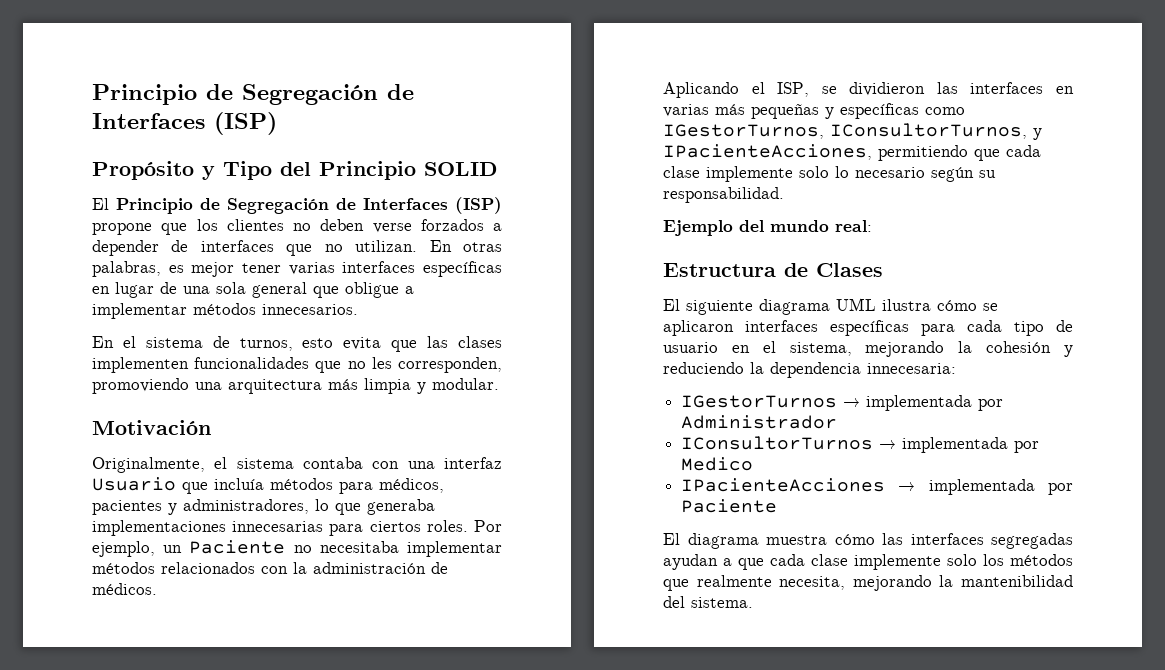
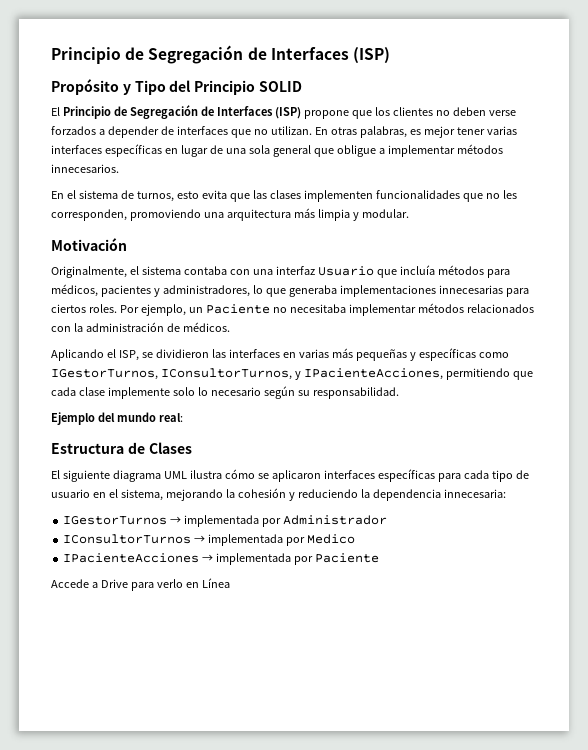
[663,533,1073,549] [663,554,1073,570] [663,575,1073,591] [663,596,753,608] El diagrama muestra cómo las interfaces segregadas ayudan a que cada clase implemente solo los métodos que realmente necesita, mejorando la mantenibilidad del sistema. -> [51,578,230,591] Accede a Drive para verlo en Línea

